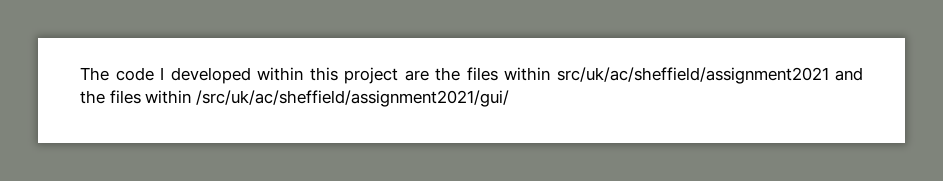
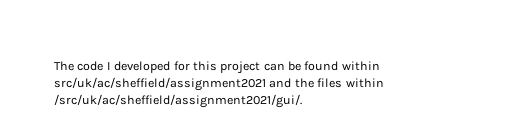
[257,67,303,81] within -> [173,61,190,71] for
[404,67,498,81] are the files -> [263,61,339,71] can be found
[195,90,509,107] /src/uk/ac/sheffield/assignment2021/gui/ -> [54,94,302,108] /src/uk/ac/sheffield/assignment2021/gui/.

